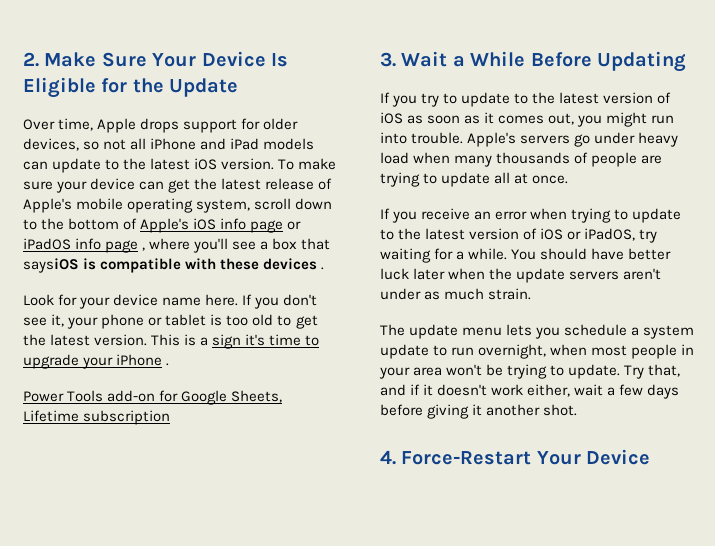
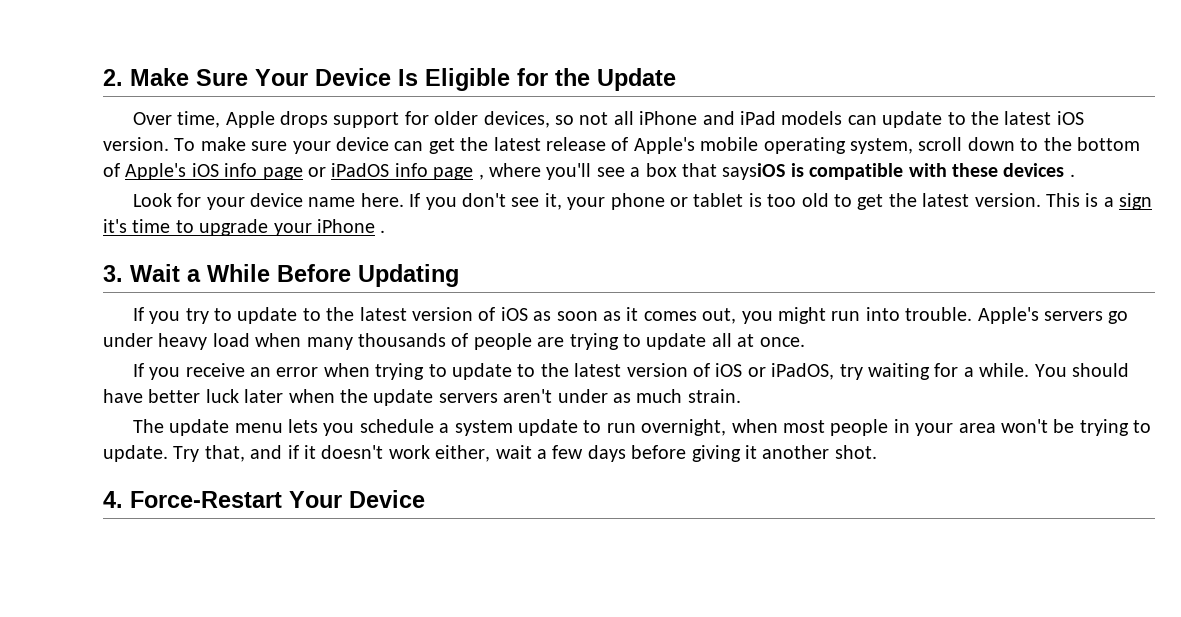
[23,390,283,405] [23,410,171,425] // Power Tools add-on for Google Sheets, Lifetime subscription -> (386, 231) none

